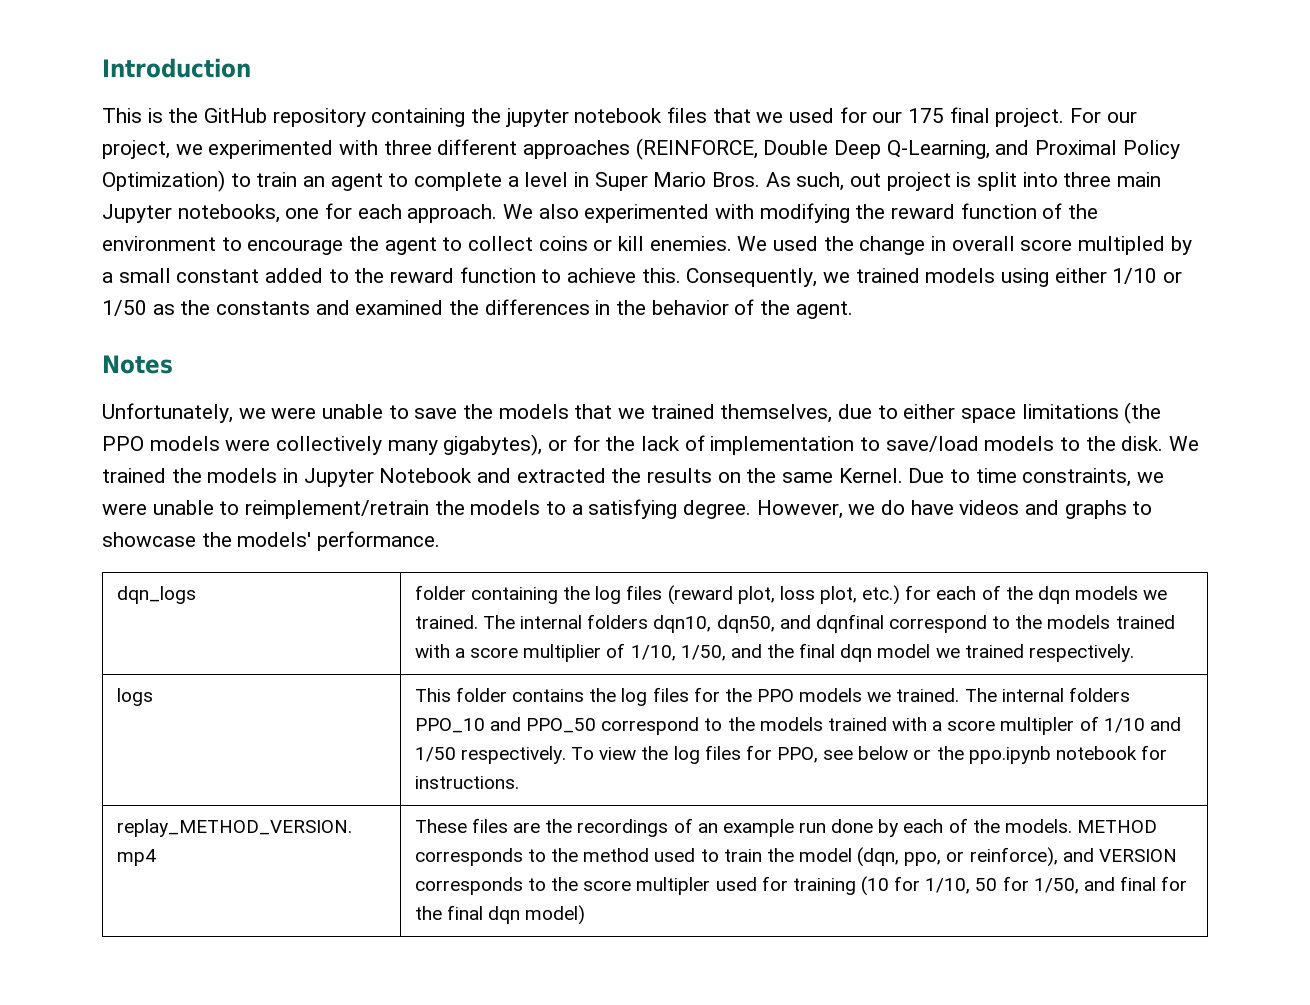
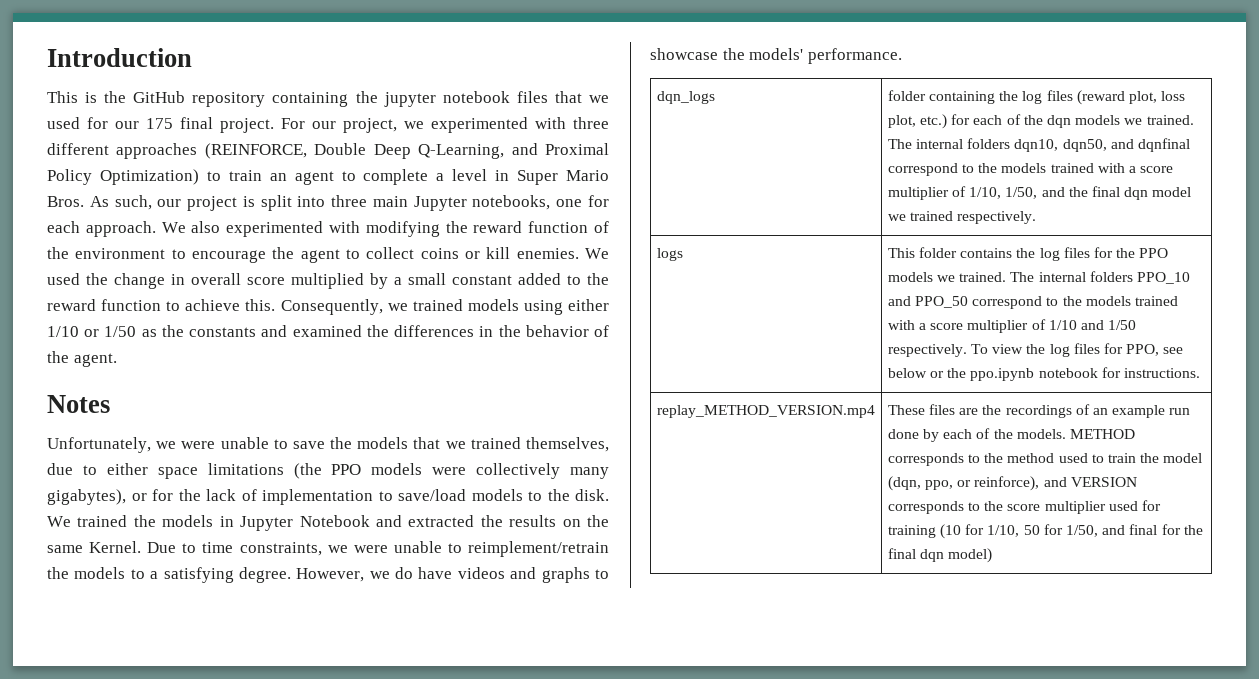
[850,173,882,187] out -> [157,199,182,207] our
[1078,236,1166,255] multipled -> [291,273,364,289] multiplied
[1000,717,1075,735] multipler -> [967,320,1029,333] multiplier
[636,877,711,895] multipler -> [1044,501,1106,514] multiplier

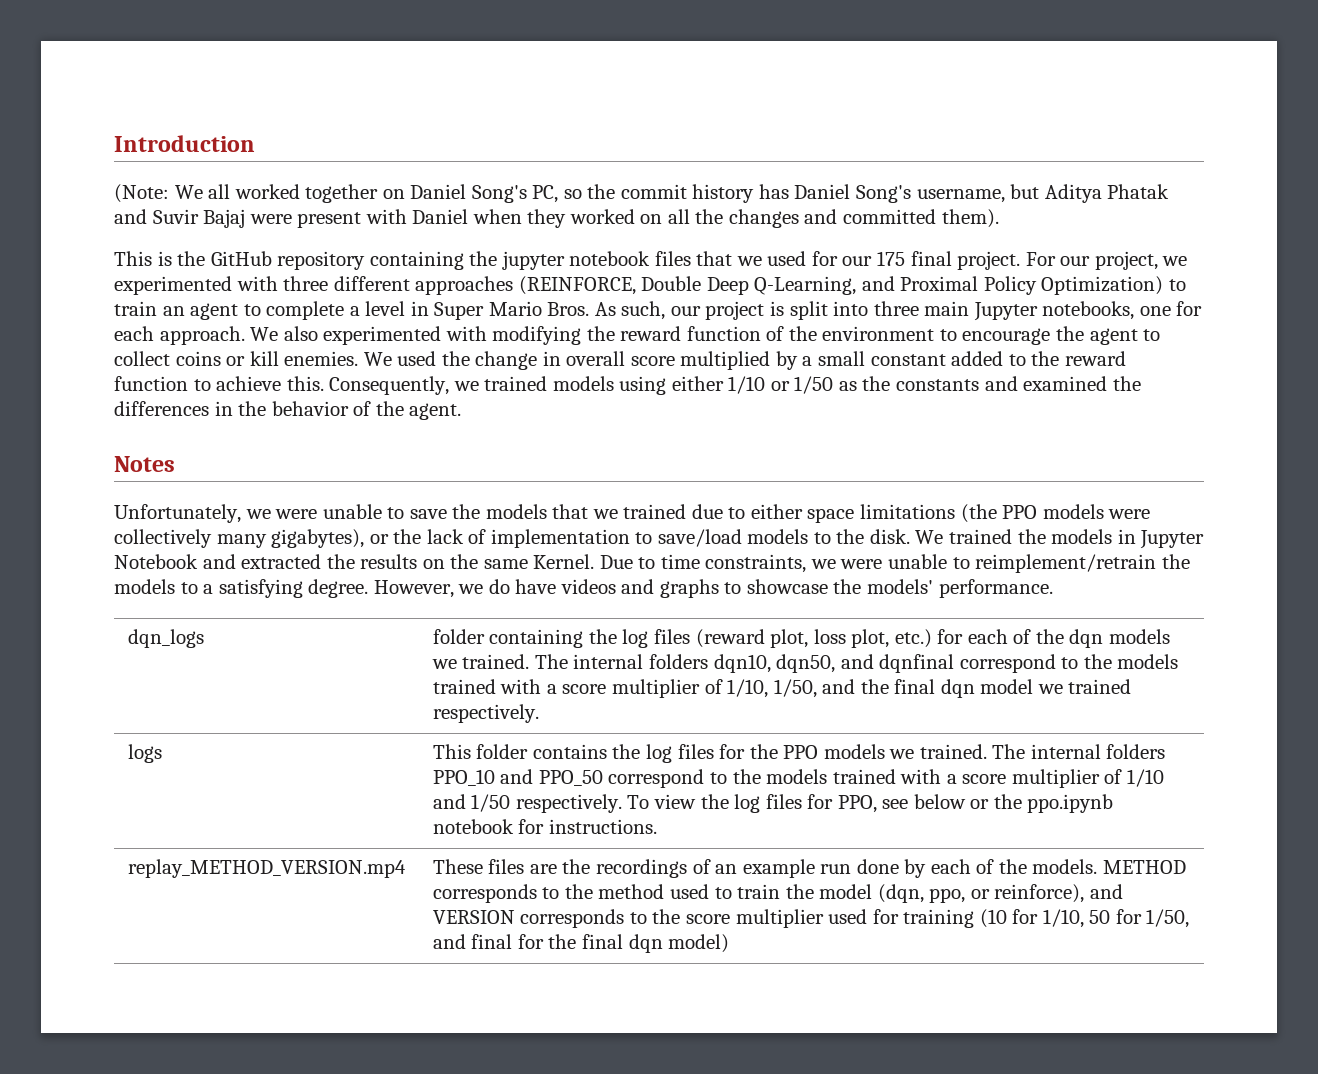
(192, 57) none -> [114,184,1170,203] [114,209,999,228] // (Note: We all worked together on Daniel Song's PC, so the commit history has Daniel Song's username, but Aditya Phatak and Suvir Bajaj were present with Daniel when they worked on all the changes and committed them).
[526,437,609,452] themselves, -> (687, 511) none
[152,489,173,501] for -> (389, 539) none

